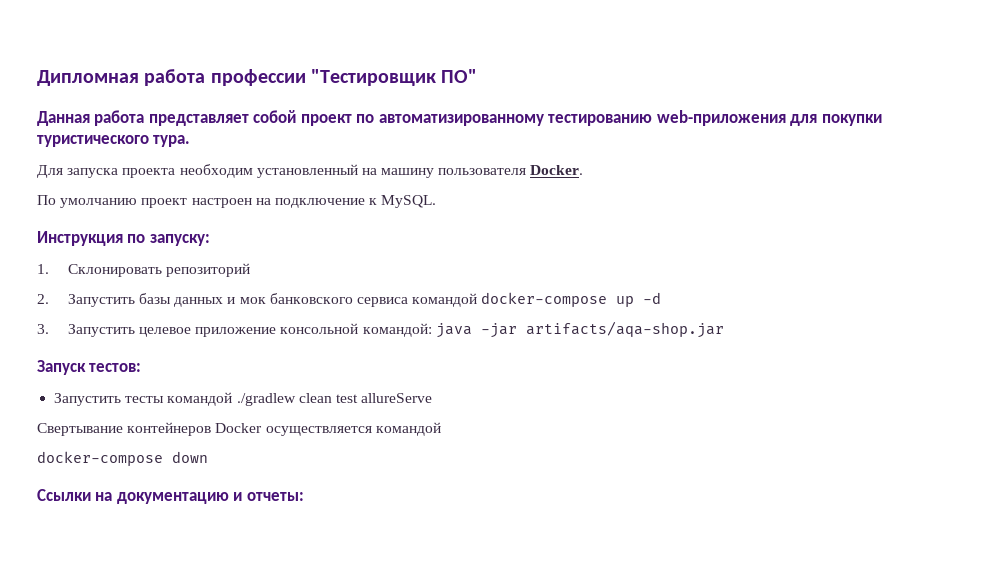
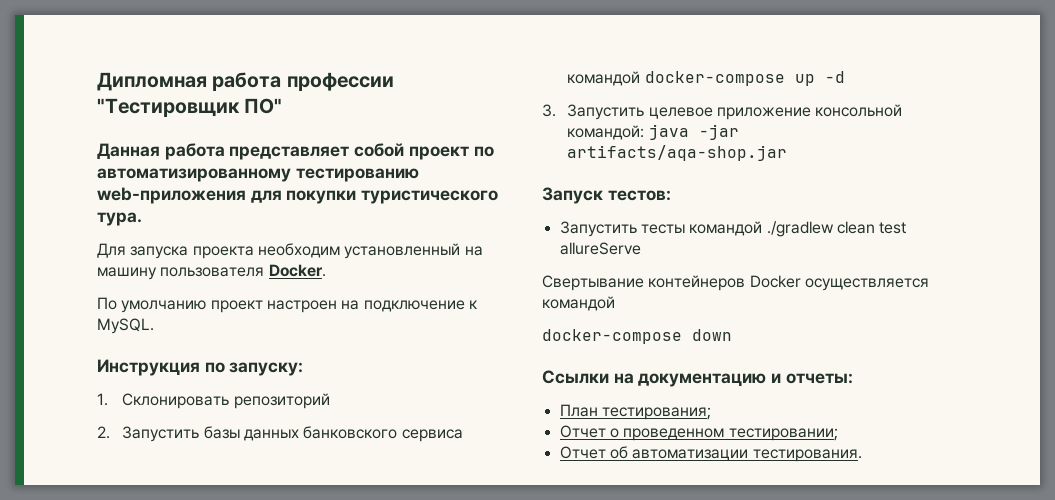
[227,297,266,304] и мок -> (299, 435) none
(304, 496) none -> [559,404,711,420] [559,425,838,441] [559,446,862,462] // План тестирования; // Отчет о проведенном тестировании; // Отчет об автоматизации тестирования.

